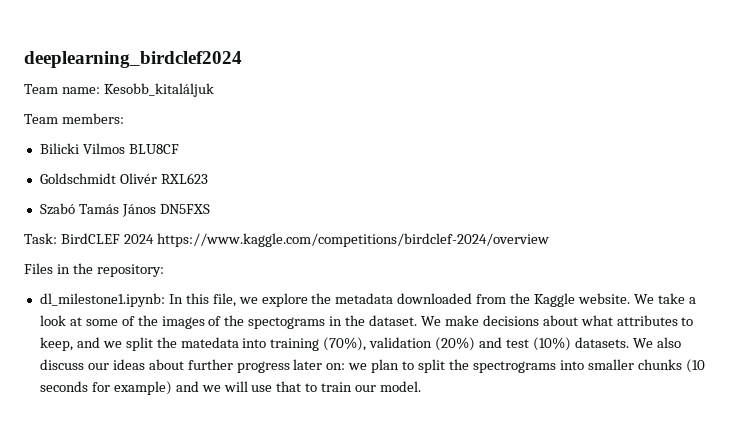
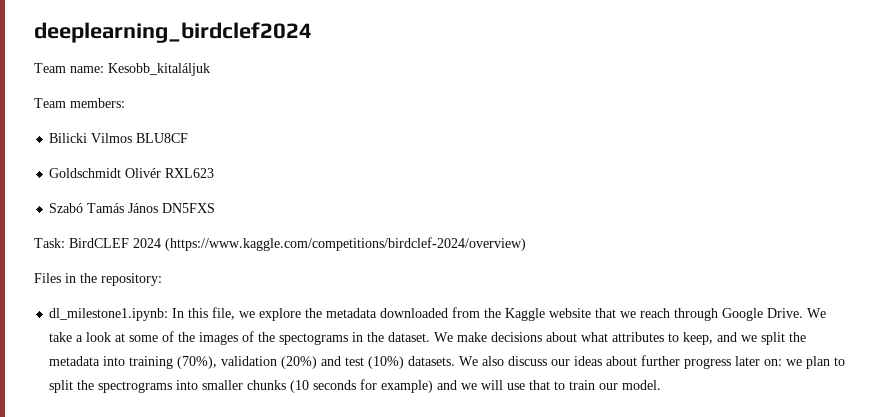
[156,233,549,247] https://www.kaggle.com/competitions/birdclef-2024/overview -> [165,237,526,251] (https://www.kaggle.com/competitions/birdclef-2024/overview)
[577,293,630,304] website. -> [549,308,804,321] website that we reach through Google Drive.
[180,337,239,348] matedata -> [49,356,101,366] metadata

